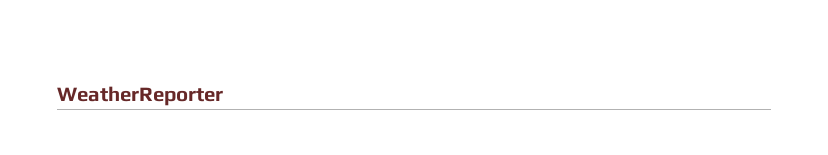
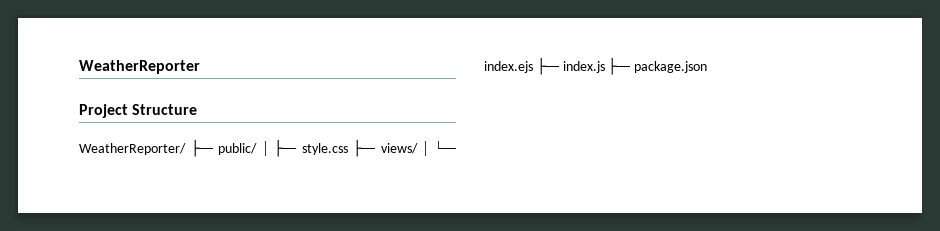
(223, 96) none -> [79,104,198,118] [79,139,457,157] [484,57,708,75] // Project Structure // WeatherReporter/ ├── public/ │ ├── style.css ├── views/ │ └── index.ejs ├── index.js ├── package.json

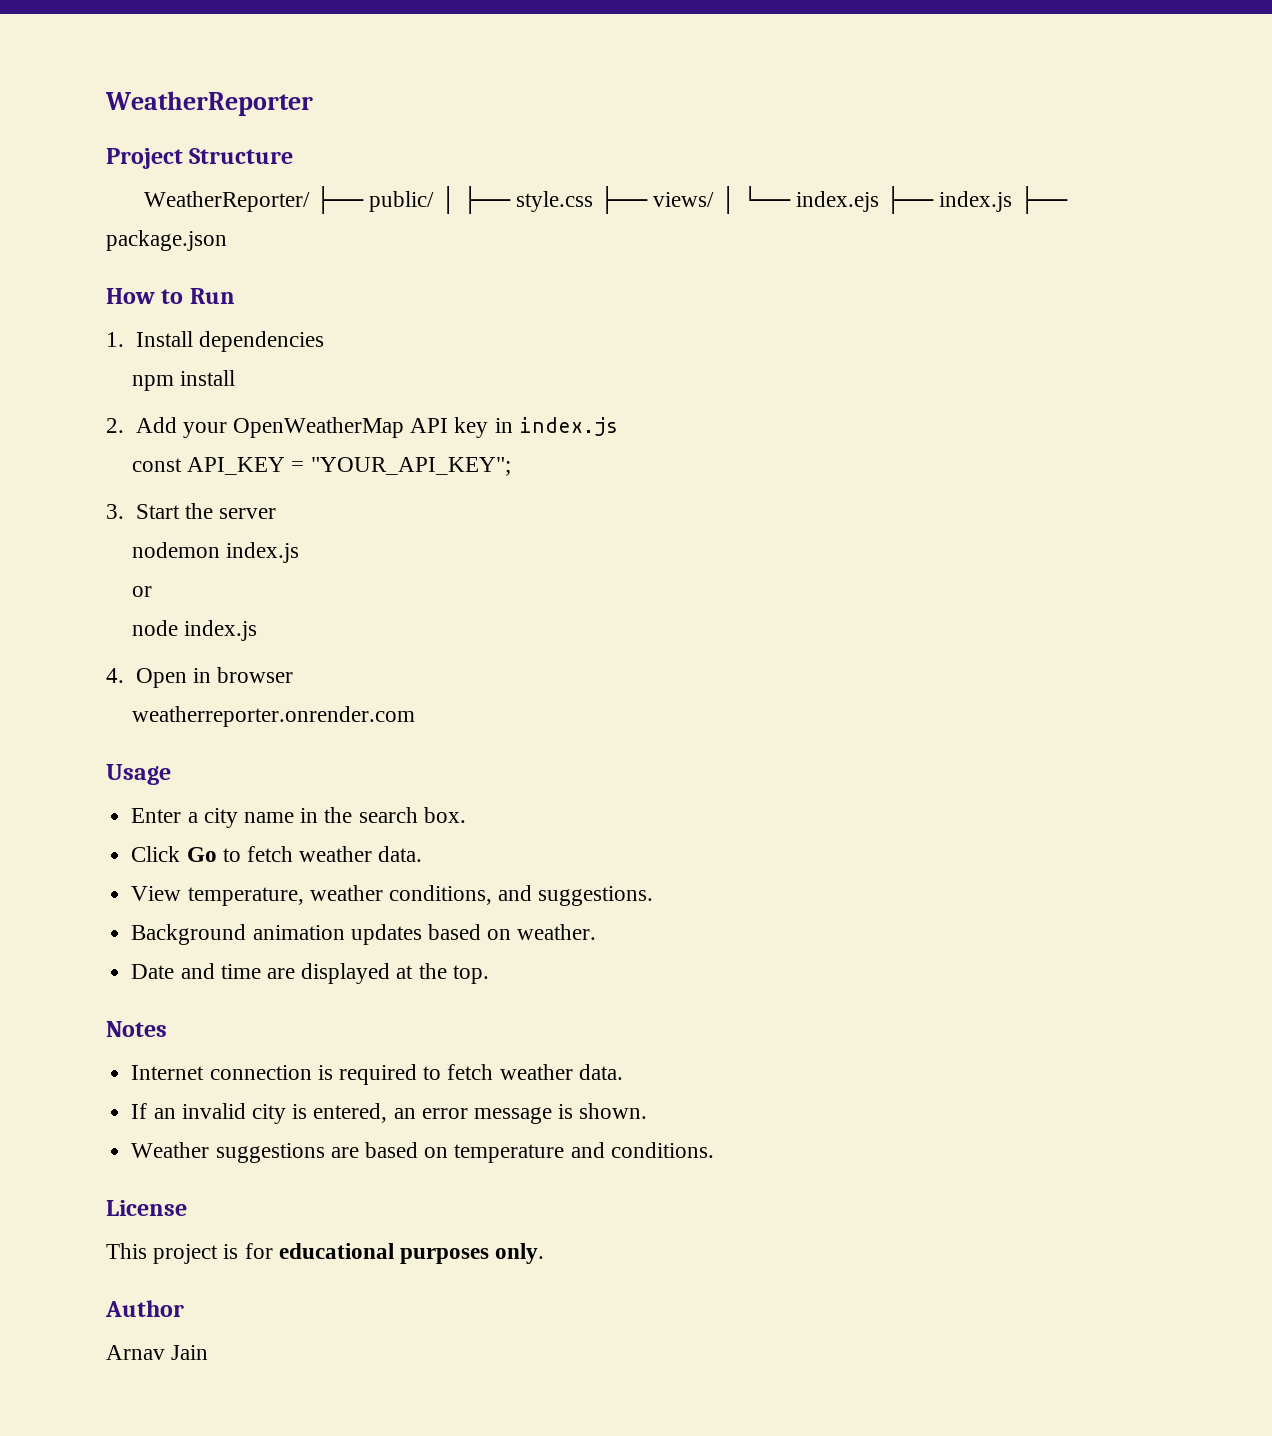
(708, 67) none -> [106,288,235,304] [106,331,324,352] [132,370,236,391] [106,417,618,438] [132,457,511,476] [106,503,276,519] [132,542,300,563] [132,586,153,597] [132,620,258,641] [106,667,293,688] [132,706,416,727] [106,764,171,785] [131,807,466,828] [131,846,423,862] [131,885,654,906] [131,924,597,945] [131,963,489,984] [106,1021,167,1037] [131,1064,623,1085] [131,1103,648,1124] [131,1142,714,1163] [106,1200,187,1216] [106,1243,545,1264] [105,1300,184,1317] [106,1345,209,1360] // How to Run // 1. Install dependencies // npm install // 2. Add your OpenWeatherMap API key in index.js // const API_KEY = "YOUR_API_KEY"; // 3. Start the server // nodemon index.js // or // node index.js // 4. Open in browser // weatherreporter.onrender.com // Usage // Enter a city name in the search box. // Click Go to fetch weather data. // View temperature, weather conditions, and suggestions. // Background animation updates based on weather. // Date and time are displayed at the top. // Notes // Internet connection is required to fetch weather data. // If an invalid city is entered, an error message is shown. // Weather suggestions are based on temperature and conditions. // License // This project is for educational purposes only. // Author // Arnav Jain

